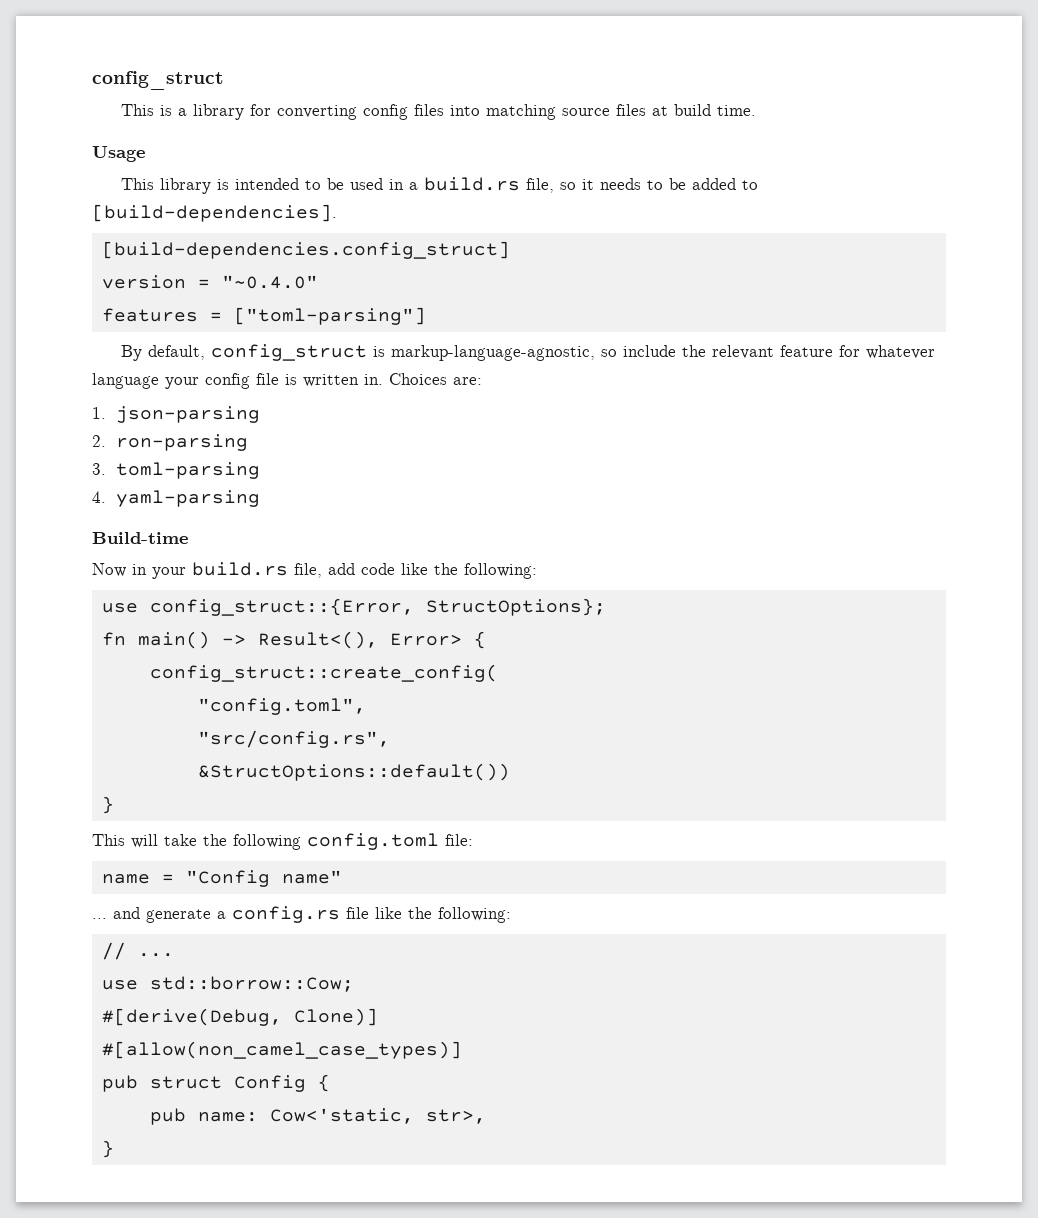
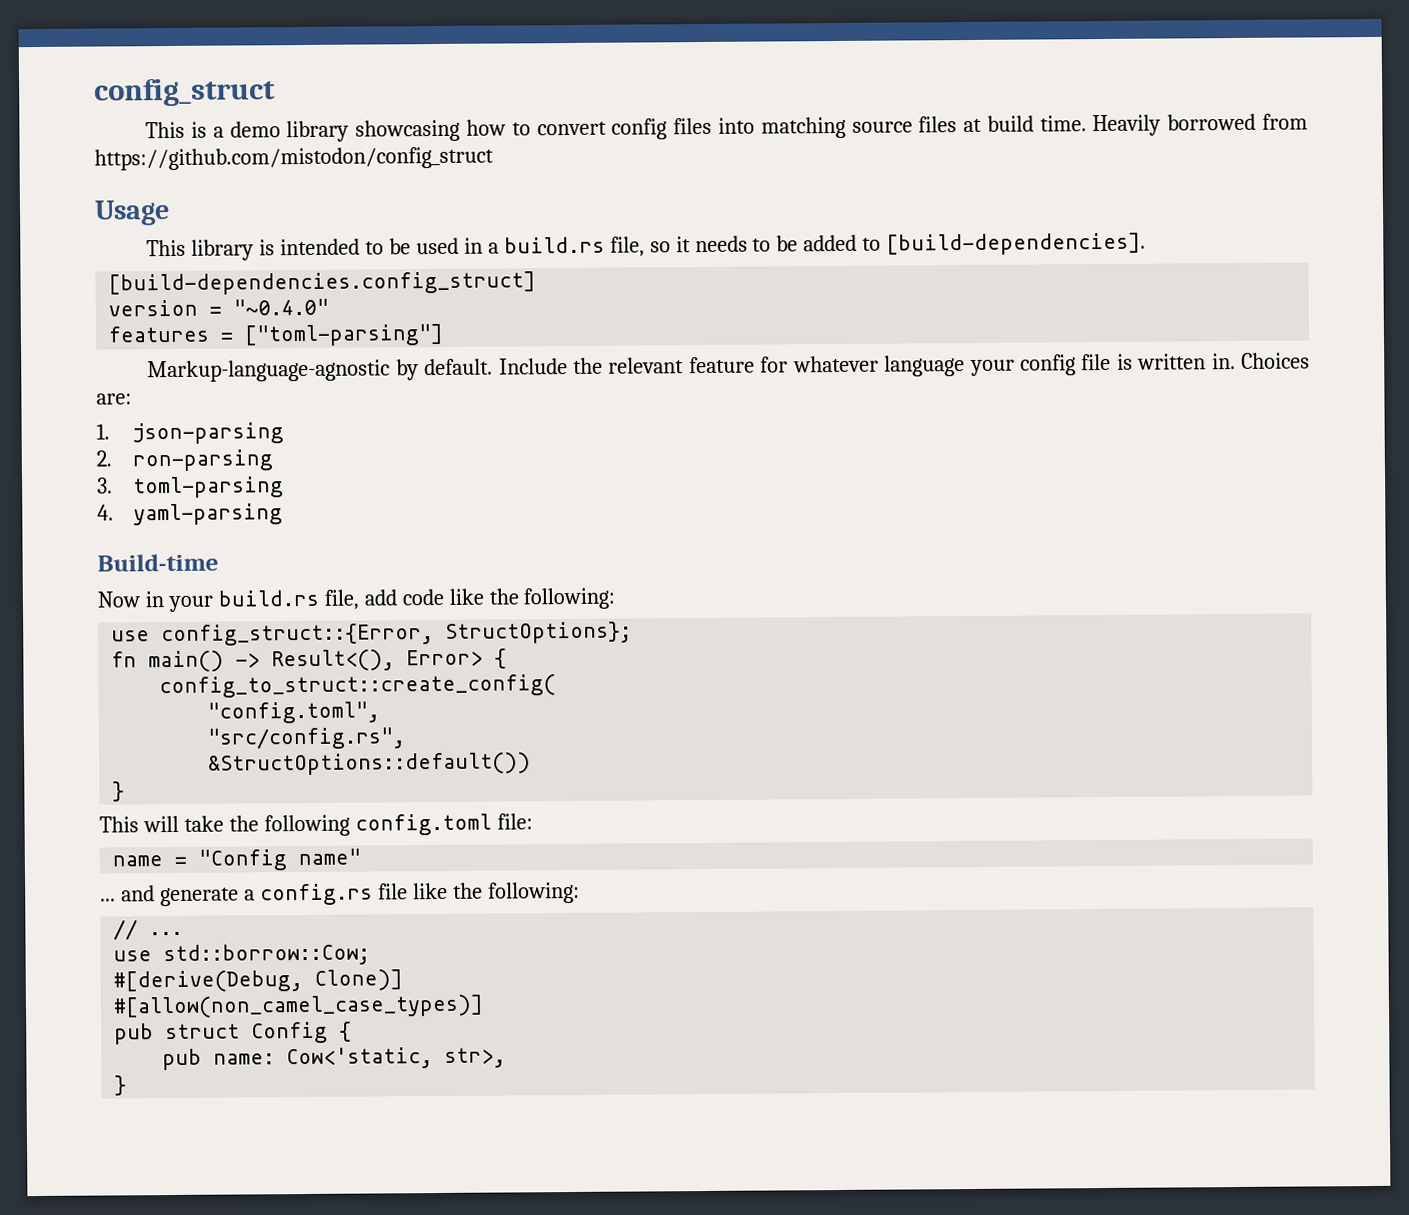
[193,104,358,120] library for converting -> [229,119,607,143] demo library showcasing how to convert
(757, 110) none -> [1092,113,1309,137] [94,146,494,171] Heavily borrowed from https://github.com/mistodon/config_struct
[121,344,677,361] By default, config_struct is markup-language-agnostic, so include -> [147,358,568,383] Markup-language-agnostic by default. Include
[149,664,498,682] config_struct::create_config( -> [159,674,557,699] config_to_struct::create_config(

